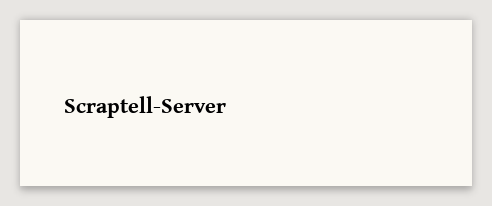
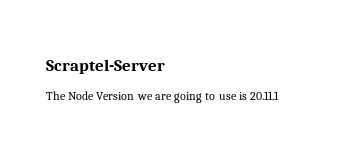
[64,96,226,118] Scraptell-Server -> [46,59,165,74] [46,91,280,103] Scraptel-Server // The Node Version we are going to use is 20.11.1

